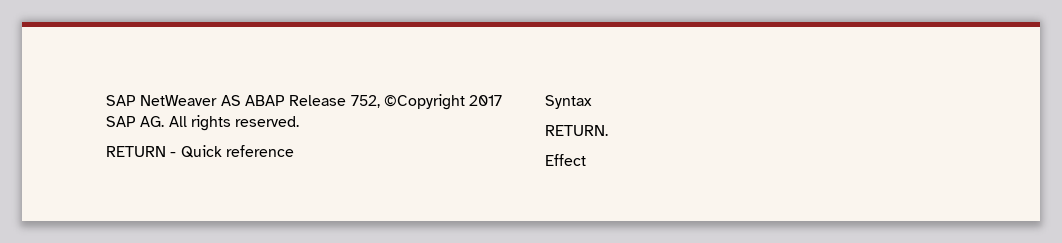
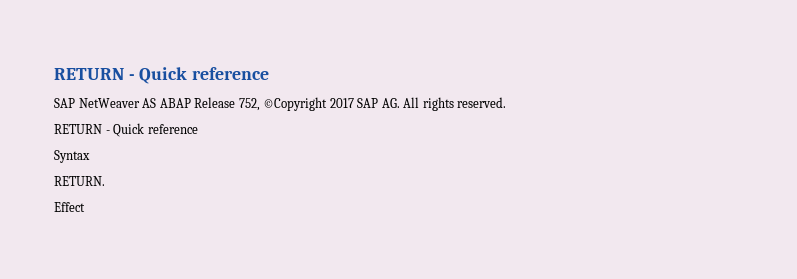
(106, 100) none -> [54,67,270,84] RETURN - Quick reference //

